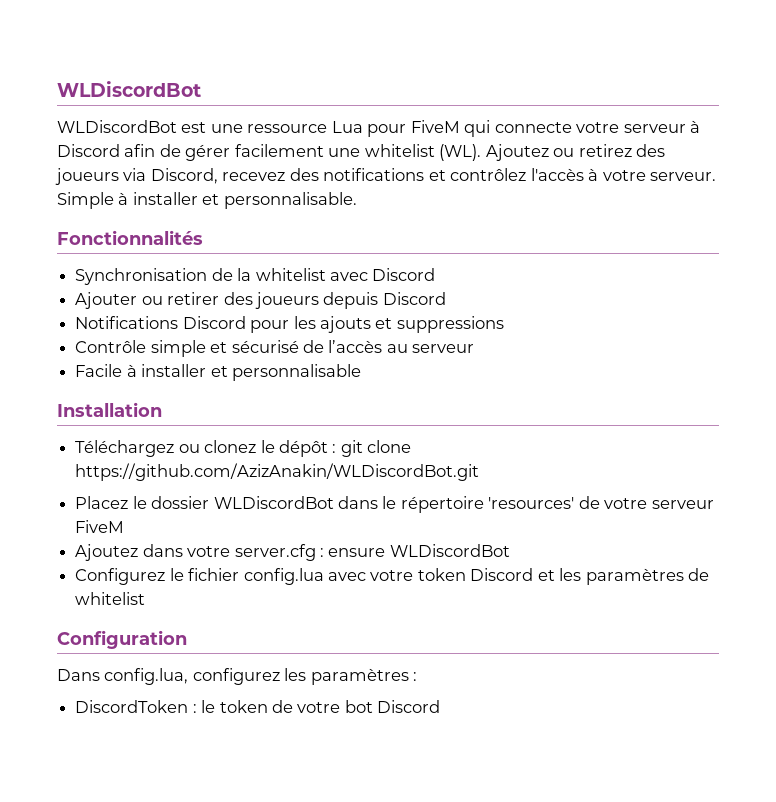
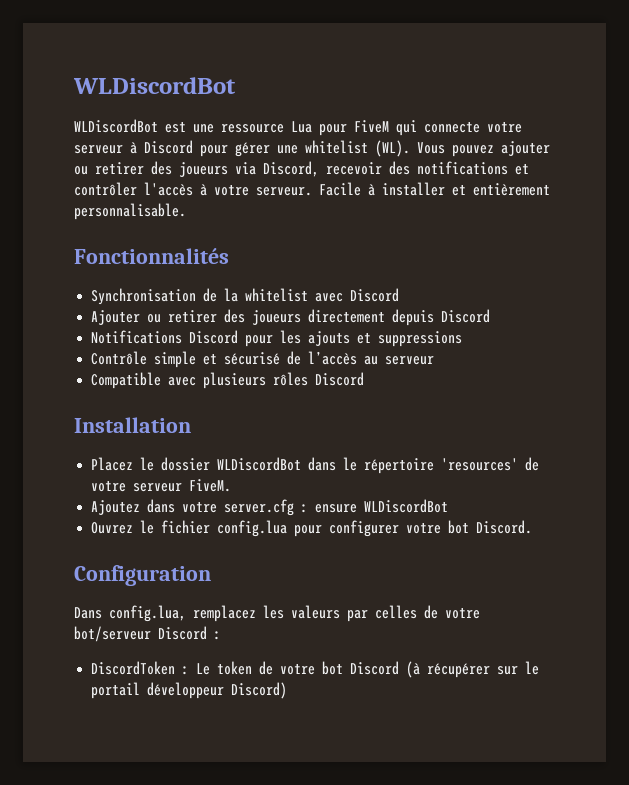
[124,144,632,161] afin de gérer facilement une whitelist (WL). Ajoutez ou retirez -> [200,140,550,157] [74,162,144,175] pour gérer une whitelist (WL). Vous pouvez ajouter ou retirer
[222,172,286,181] recevez -> [326,162,382,175] recevoir
[450,168,527,181] contrôlez -> [74,182,137,196] contrôler
[57,192,220,209] Simple à installer et -> [319,182,550,196] Facile à installer et entièrement
(319, 300) none -> [308,309,386,323] directement
[75,364,361,381] [57,402,162,417] [75,440,412,457] [75,463,480,481] Facile à installer et personnalisable // Installation // Téléchargez ou clonez le dépôt : git clone https://github.com/AzizAnakin/WLDiscordBot.git -> [91,372,365,389] [74,417,191,433] Compatible avec plusieurs rôles Discord // Installation
[75,520,125,533] FiveM -> [189,479,232,492] FiveM.
[75,568,166,585] Configurez -> [91,522,134,534] Ouvrez
[327,568,710,585] [75,592,146,605] [57,630,187,649] [57,668,409,685] avec votre token Discord et les paramètres de whitelist // Configuration // Dans config.lua, configurez les paramètres -> [294,520,533,537] [74,565,211,586] [74,605,480,622] [74,626,207,642] pour configurer votre bot Discord. // Configuration // Dans config.lua, remplacez les valeurs par celles de votre bot/serveur Discord
[201,700,216,713] le -> [196,663,211,675] Le
(441, 706) none -> [406,661,540,678] [91,682,288,699] (à récupérer sur le portail développeur Discord)

